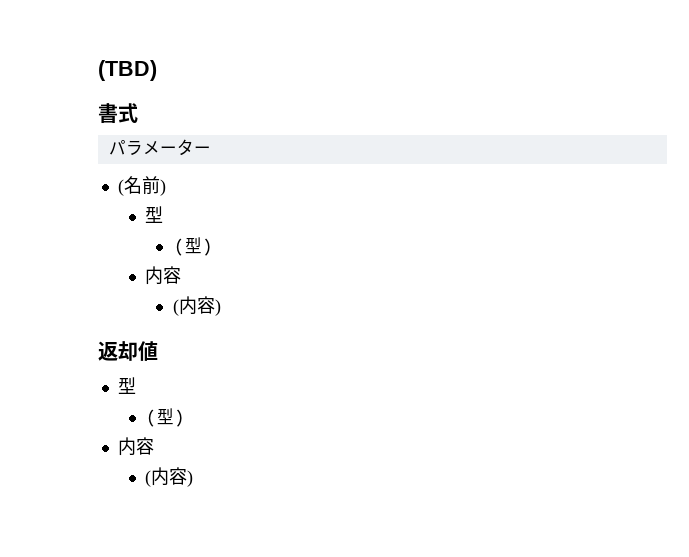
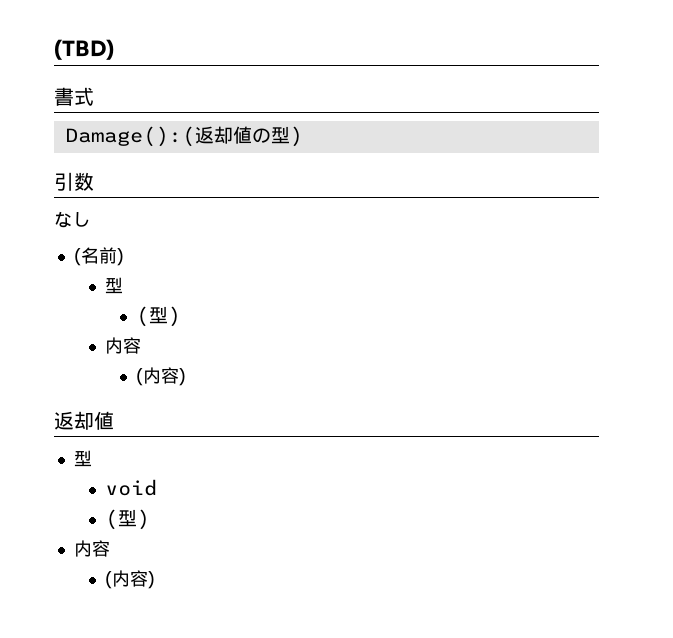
[108,139,211,156] パラメーター -> [64,126,303,147] [54,172,94,191] [54,211,90,228] Damage():(返却値の型) // 引数 // なし
(136, 385) none -> [105,479,158,496] // void

